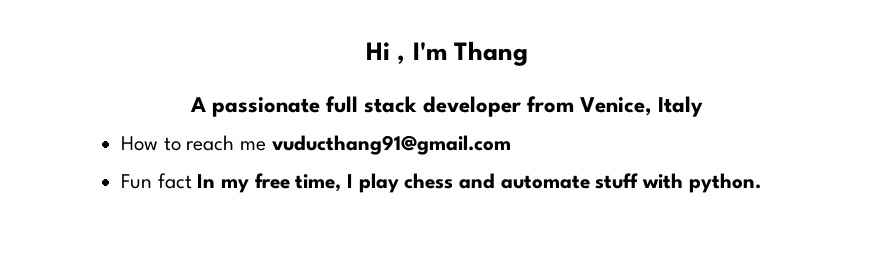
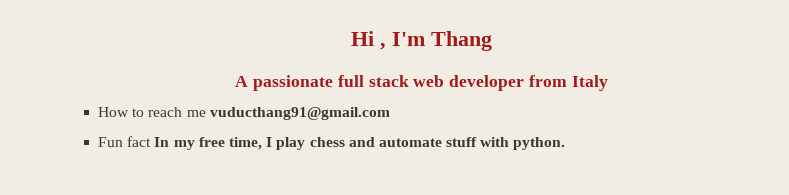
(418, 104) none -> [413,75,445,87] web
[579,97,652,116] Venice, -> (567, 81) none

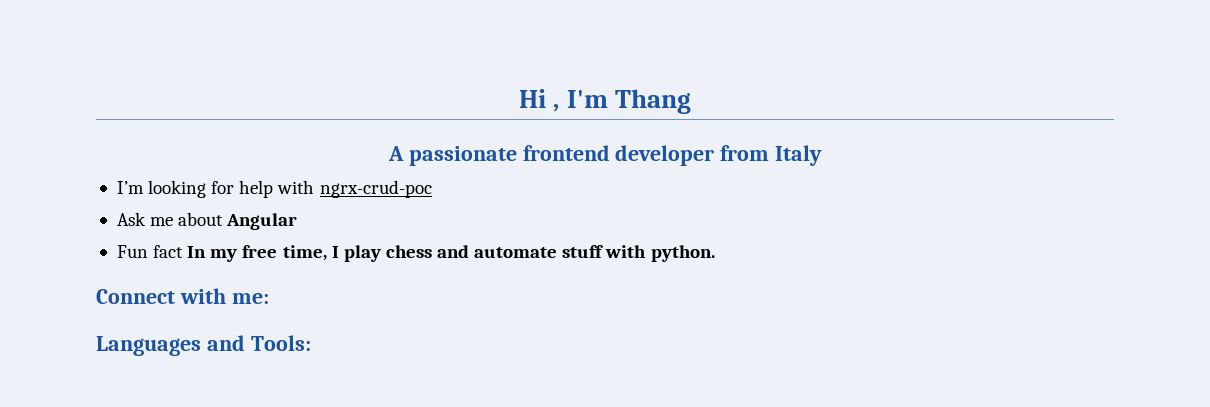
[337,75,445,87] full stack web -> [522,145,610,161] frontend
[98,107,390,120] How to reach me vuducthang91@gmail.com -> [116,180,432,198] [116,212,298,230] I’m looking for help with ngrx-crud-poc // Ask me about Angular
(566, 143) none -> [96,288,269,304] [96,335,311,356] // Connect with me: // Languages and Tools:

